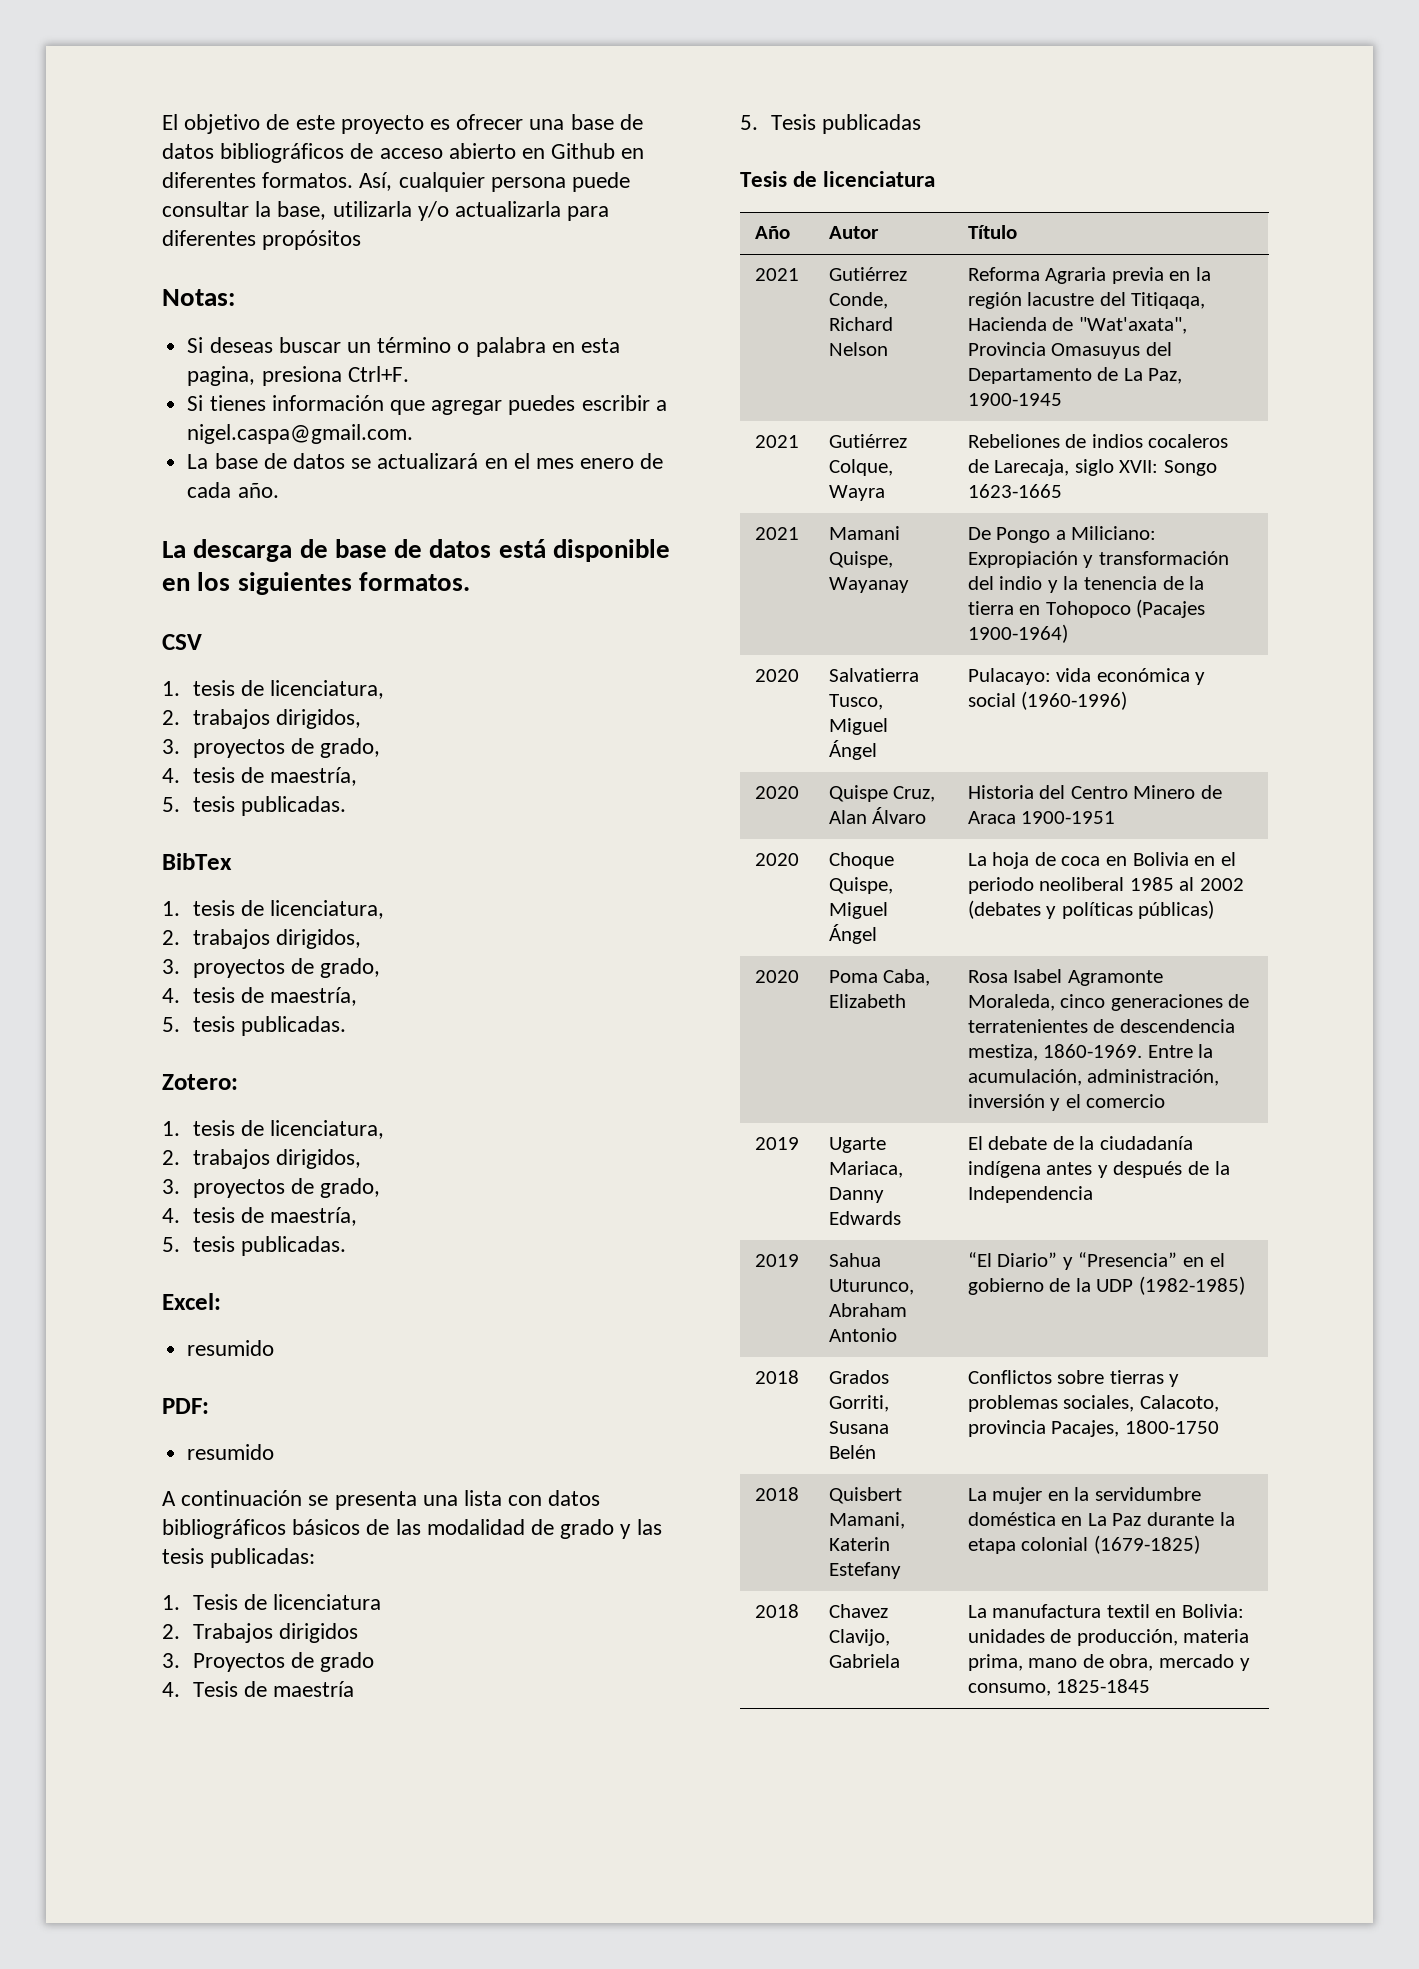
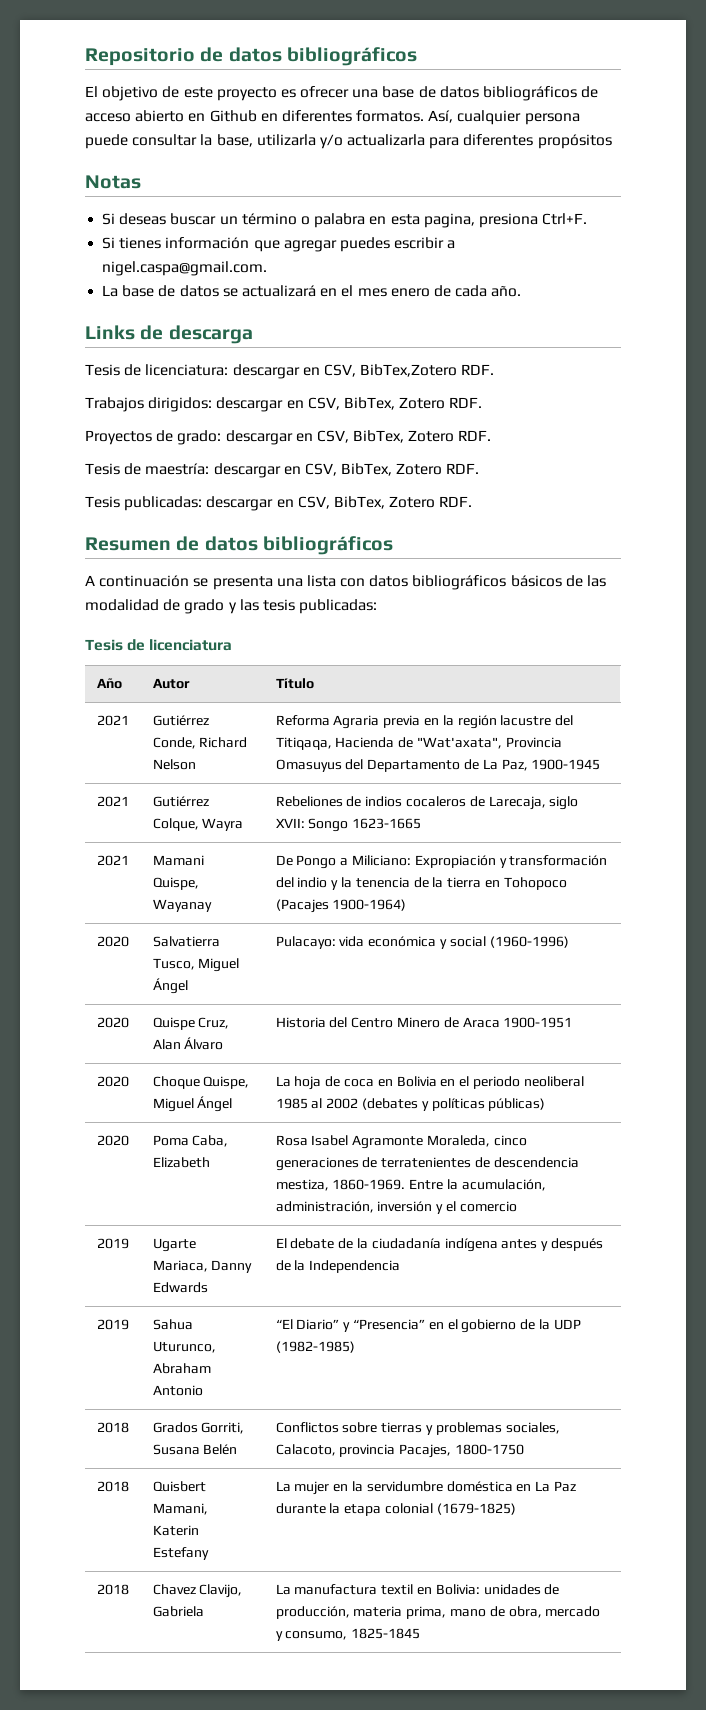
(162, 122) none -> [85,47,417,66] Repositorio de datos bibliográficos //
[162,289,235,306] Notas: -> [85,175,141,189] Notas
[162,541,186,558] La -> [85,325,164,340] Links de
[299,539,671,562] [162,572,470,595] [162,634,202,650] [162,680,385,699] [162,709,362,729] [162,738,381,758] [162,767,358,786] [162,796,347,816] [162,853,232,870] [162,900,385,919] [162,929,362,949] [162,958,381,978] [162,987,358,1006] [162,1016,347,1036] [162,1074,238,1090] [162,1120,385,1139] [162,1149,362,1169] [162,1178,381,1198] [162,1207,358,1226] [162,1236,347,1256] [162,1293,221,1310] [187,1340,275,1356] [162,1398,209,1414] [187,1444,275,1460] de base de datos está disponible en los siguientes formatos. // CSV // 1. tesis de licenciatura, // 2. trabajos dirigidos, // 3. proyectos de grado, // 4. tesis de maestría, // 5. tesis publicadas. // BibTex // 1. tesis de licenciatura, // 2. trabajos dirigidos, // 3. proyectos de grado, // 4. tesis de maestría, // 5. tesis publicadas. // Zotero: // 1. tesis de licenciatura, // 2. trabajos dirigidos, // 3. proyectos de grado, // 4. tesis de maestría, // 5. tesis publicadas. // Excel: // resumido // PDF: // resumido -> [85,364,495,379] [85,397,483,412] [85,430,492,445] [85,463,480,478] [85,496,473,511] [85,536,393,555] // Tesis de licenciatura: descargar en CSV, BibTex,Zotero RDF. // Trabajos dirigidos: descargar en CSV, BibTex, Zotero RDF. // Proyectos de grado: descargar en CSV, BibTex, Zotero RDF. // Tesis de maestría: descargar en CSV, BibTex, Zotero RDF. // Tesis publicadas: descargar en CSV, BibTex, Zotero RDF. // Resumen de datos bibliográficos
[162,1594,382,1610] [162,1623,359,1643] [162,1652,375,1672] [162,1681,355,1697] [740,114,922,134] // 1. Tesis de licenciatura // 2. Trabajos dirigidos // 3. Proyectos de grado // 4. Tesis de maestría // 5. Tesis publicadas -> (378, 606) none

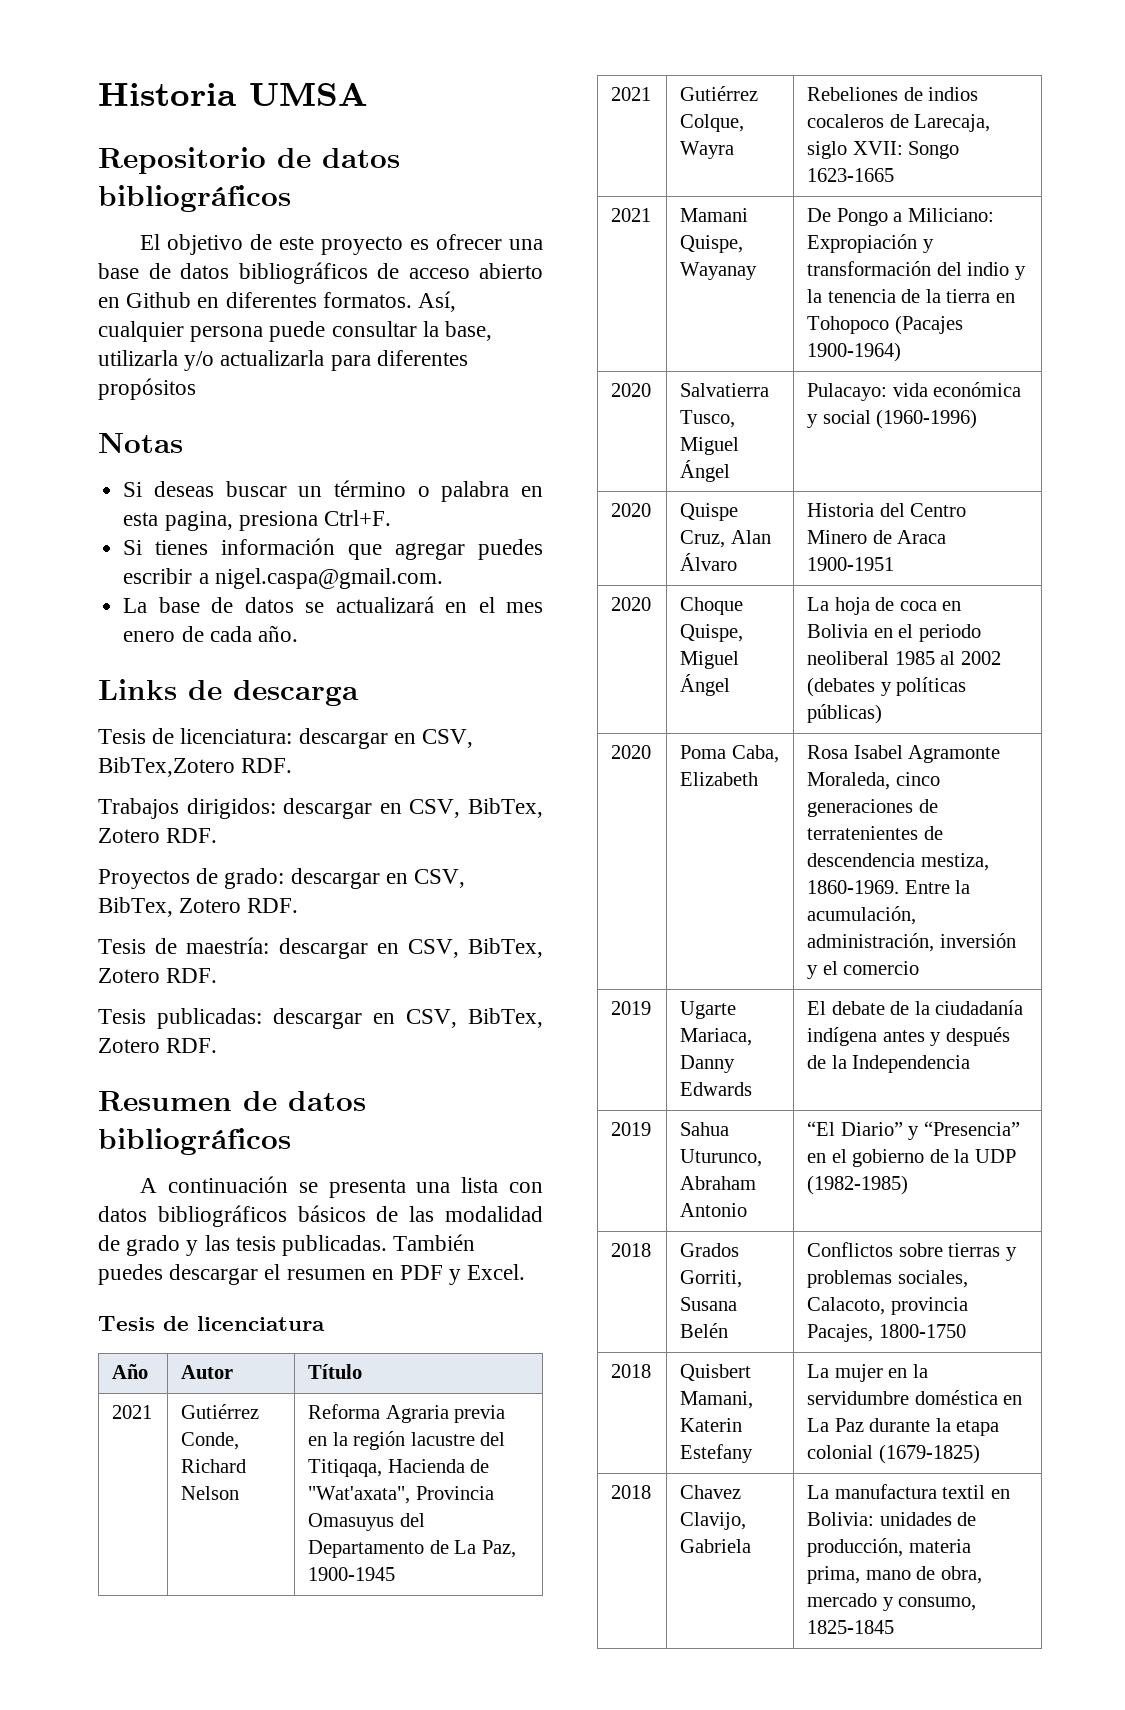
(85, 57) none -> [98,82,368,106] Historia UMSA //
[299,599,378,614] publicadas: -> [282,1234,476,1256] [98,1264,526,1285] publicadas. También puedes descargar el resumen en PDF y Excel.

